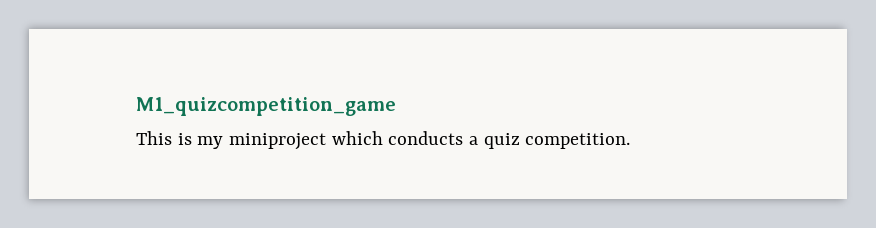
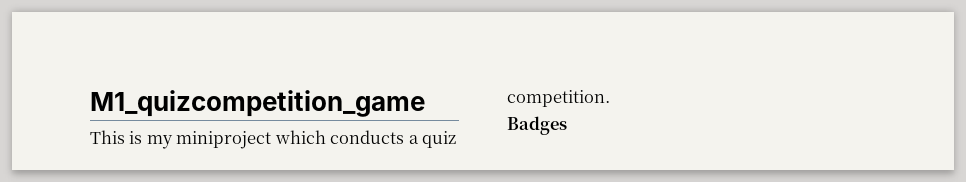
(631, 141) none -> [507,116,567,135] // Badges

